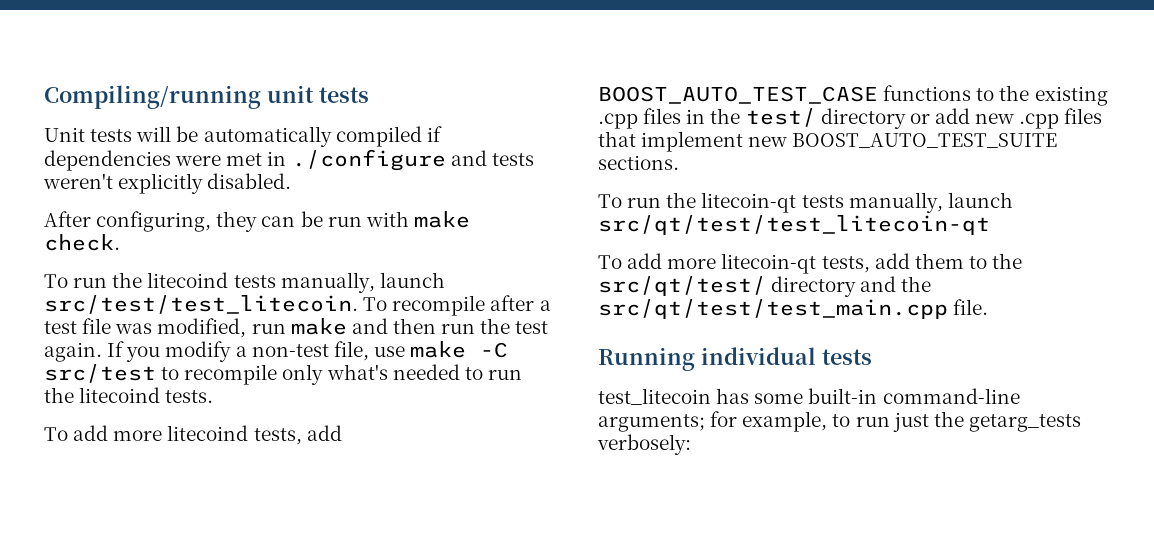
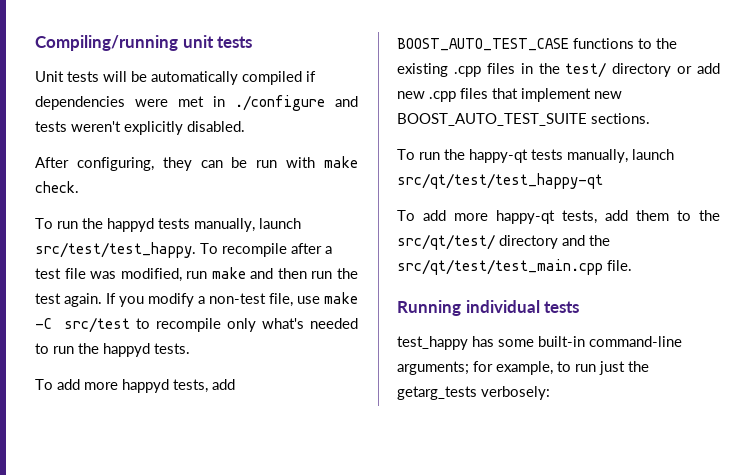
[147,272,445,293] [44,295,358,314] litecoind tests manually, launch src/test/test_litecoin. -> [107,218,301,232] [35,242,196,258] happyd tests manually, launch src/test/test_happy.
[79,387,161,403] litecoind -> [103,343,150,357] happyd
[167,425,249,441] litecoind -> [122,379,169,393] happyd
[701,192,1013,213] [598,215,990,235] [598,253,817,274] litecoin-qt tests manually, launch src/qt/test/test_litecoin-qt // To add more litecoin-qt -> [469,149,674,163] [397,173,603,189] [397,210,555,224] happy-qt tests manually, launch src/qt/test/test_happy-qt // To add more happy-qt
[598,388,711,405] test_litecoin -> [397,336,468,350] test_happy

